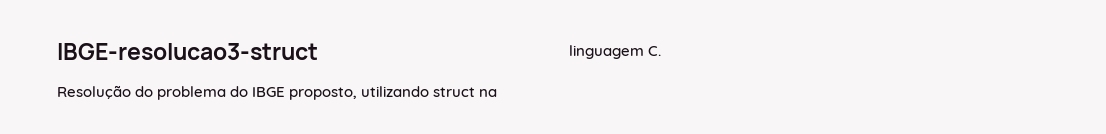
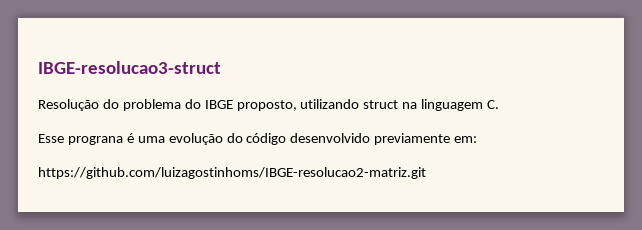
(662, 51) none -> [38,133,478,145] [38,167,426,179] // Esse prograna é uma evolução do código desenvolvido previamente em: // https://github.com/luizagostinhoms/IBGE-resolucao2-matriz.git

